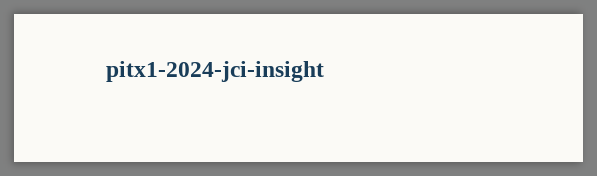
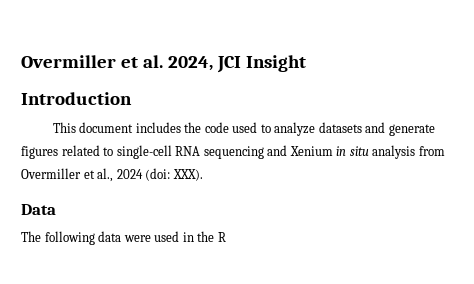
[106,61,324,82] pitx1-2024-jci-insight -> [21,55,306,73] [21,92,132,105] [52,122,435,136] [21,145,445,159] [21,168,203,182] [21,204,56,215] [21,231,226,245] Overmiller et al. 2024, JCI Insight // Introduction // This document includes the code used to analyze datasets and generate figures related to single-cell RNA sequencing and Xenium in situ analysis from Overmiller et al., 2024 (doi: XXX). // Data // The following data were used in the R

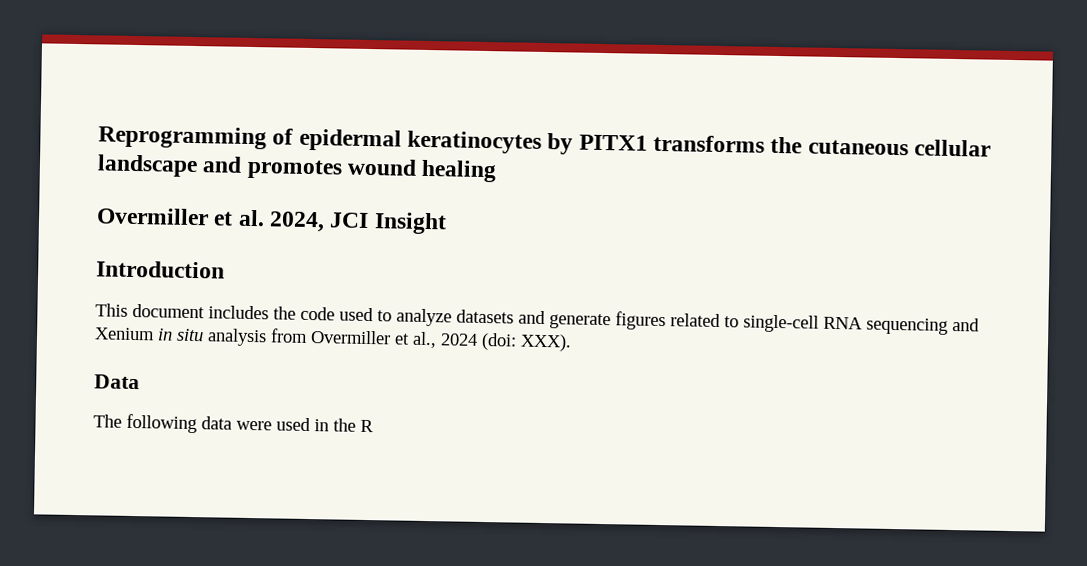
(21, 61) none -> [98,125,992,157] [97,154,498,183] Reprogramming of epidermal keratinocytes by PITX1 transforms the cutaneous cellular landscape and promotes wound healing //

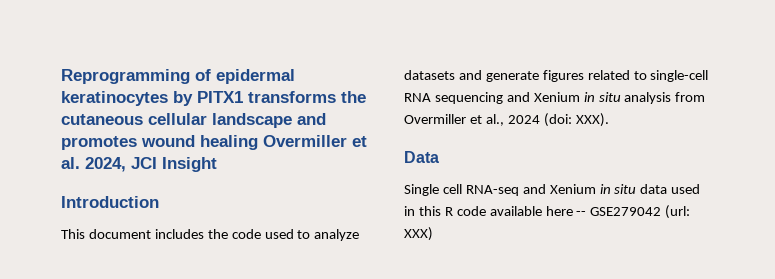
(498, 171) // -> (258, 142) none
[93,413,374,434] The following data were used in the R -> [404,184,701,196] [404,205,691,219] [404,227,433,241] Single cell RNA-seq and Xenium in situ data used in this R code available here -- GSE279042 (url: XXX)

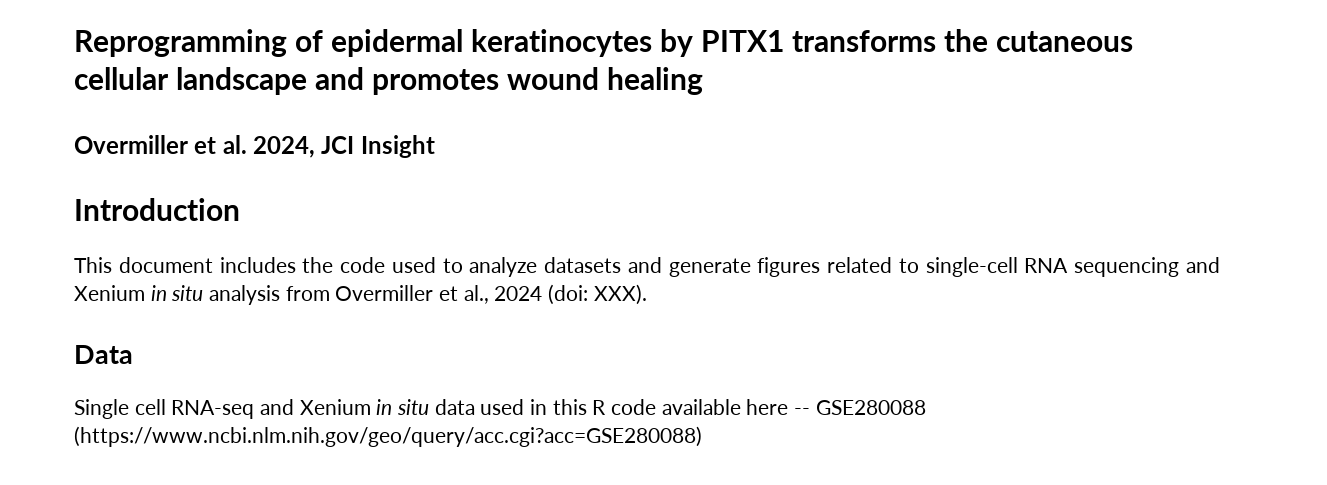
(258, 142) none -> (703, 81) //
[590,205,691,219] [404,227,433,241] GSE279042 (url: XXX) -> [815,400,926,415] [74,426,702,447] GSE280088 (https://www.ncbi.nlm.nih.gov/geo/query/acc.cgi?acc=GSE280088)

